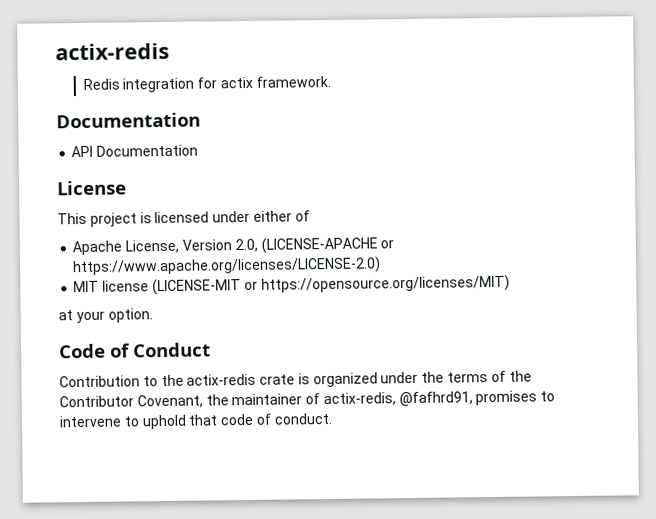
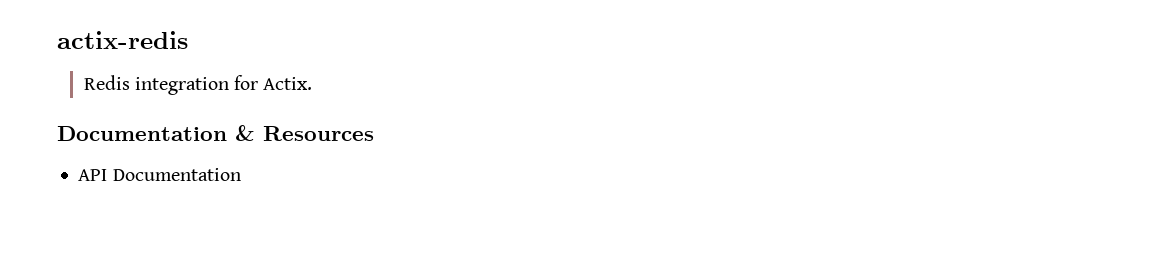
[219,75,331,89] [56,112,201,129] actix framework. // Documentation -> [263,77,313,90] [57,125,374,141] Actix. // Documentation & Resources
[57,180,127,196] [57,210,310,227] [72,236,395,256] [72,256,382,277] [73,274,510,296] [58,308,153,324] [59,342,211,359] [59,370,532,388] [59,390,556,409] [59,412,333,430] // License // This project is licensed under either of // Apache License, Version 2.0, (LICENSE-APACHE or https://www.apache.org/licenses/LICENSE-2.0) // MIT license (LICENSE-MIT or https://opensource.org/licenses/MIT) // at your option. // Code of Conduct // Contribution to the actix-redis crate is organized under the terms of the Contributor Covenant, the maintainer of actix-redis, @fafhrd91, promises to intervene to uphold that code of conduct. -> (241, 174) none

